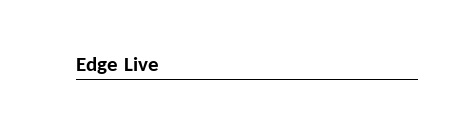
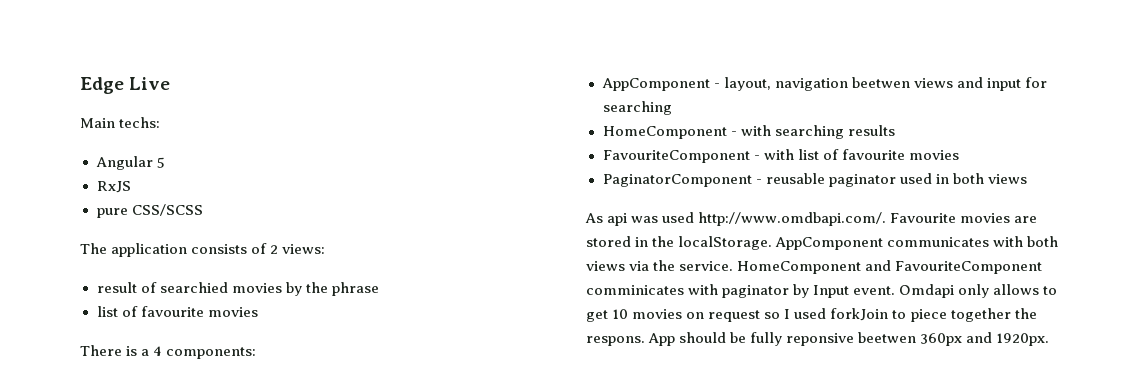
(159, 64) none -> [80,117,161,128] [95,156,165,170] [96,181,131,193] [96,204,203,218] [80,243,326,257] [96,282,379,296] [96,306,258,317] [80,345,257,359] [601,77,1047,91] [602,101,672,115] [602,125,895,139] [602,149,959,163] [602,173,1027,187] [585,212,1038,226] [586,236,1059,250] [586,260,1043,274] [586,284,1058,298] [586,308,1037,322] [586,332,1050,346] // Main techs: // Angular 5 // RxJS // pure CSS/SCSS // The application consists of 2 views: // result of searchied movies by the phrase // list of favourite movies // There is a 4 components: // AppComponent - layout, navigation beetwen views and input for searching // HomeComponent - with searching results // FavouriteComponent - with list of favourite movies // PaginatorComponent - reusable paginator used in both views // As api was used http://www.omdbapi.com/. Favourite movies are stored in the localStorage. AppComponent communicates with both views via the service. HomeComponent and FavouriteComponent comminicates with paginator by Input event. Omdapi only allows to get 10 movies on request so I used forkJoin to piece together the respons. App should be fully reponsive beetwen 360px and 1920px.

